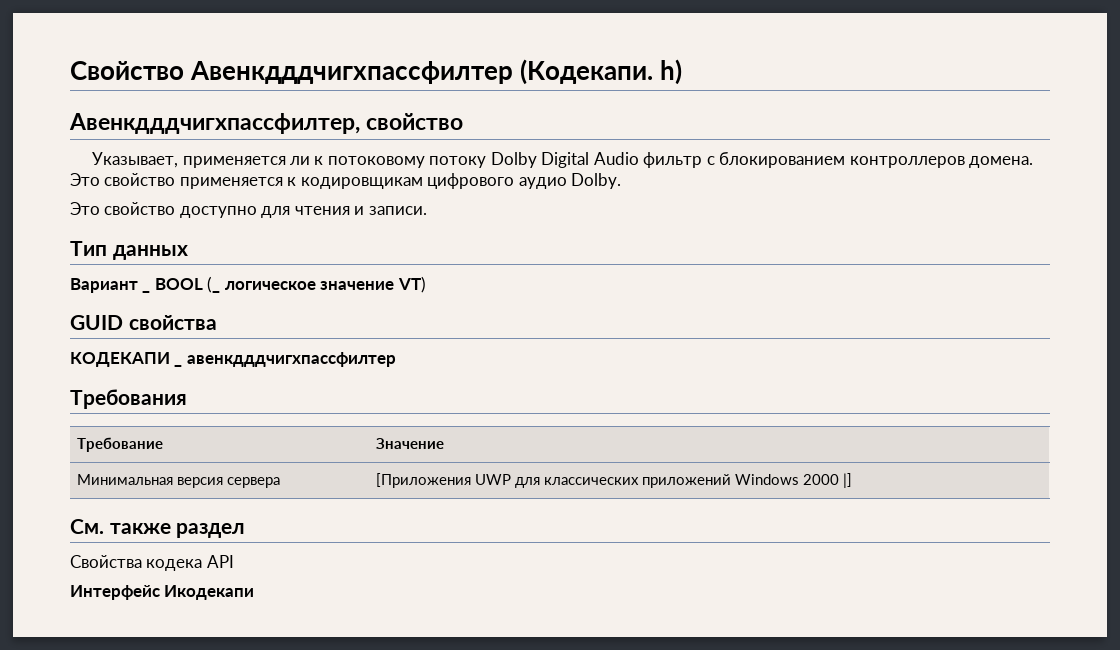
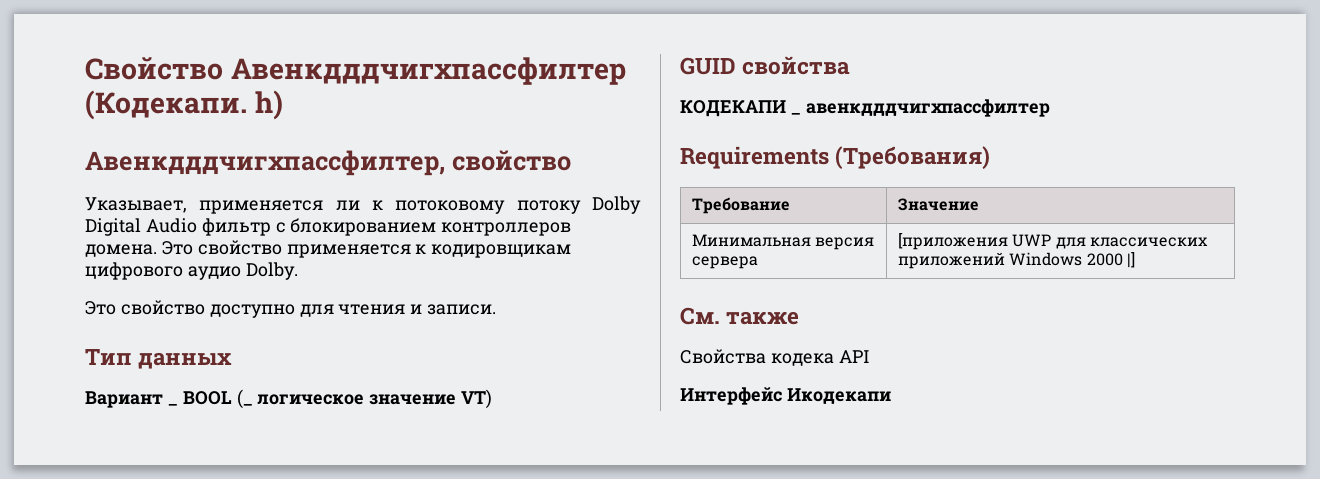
[70,389,187,409] Требования -> [680,146,991,169] Requirements (Требования)
[376,473,472,488] [Приложения -> [897,233,1008,250] [приложения
[176,523,246,538] раздел -> (800, 318) none

